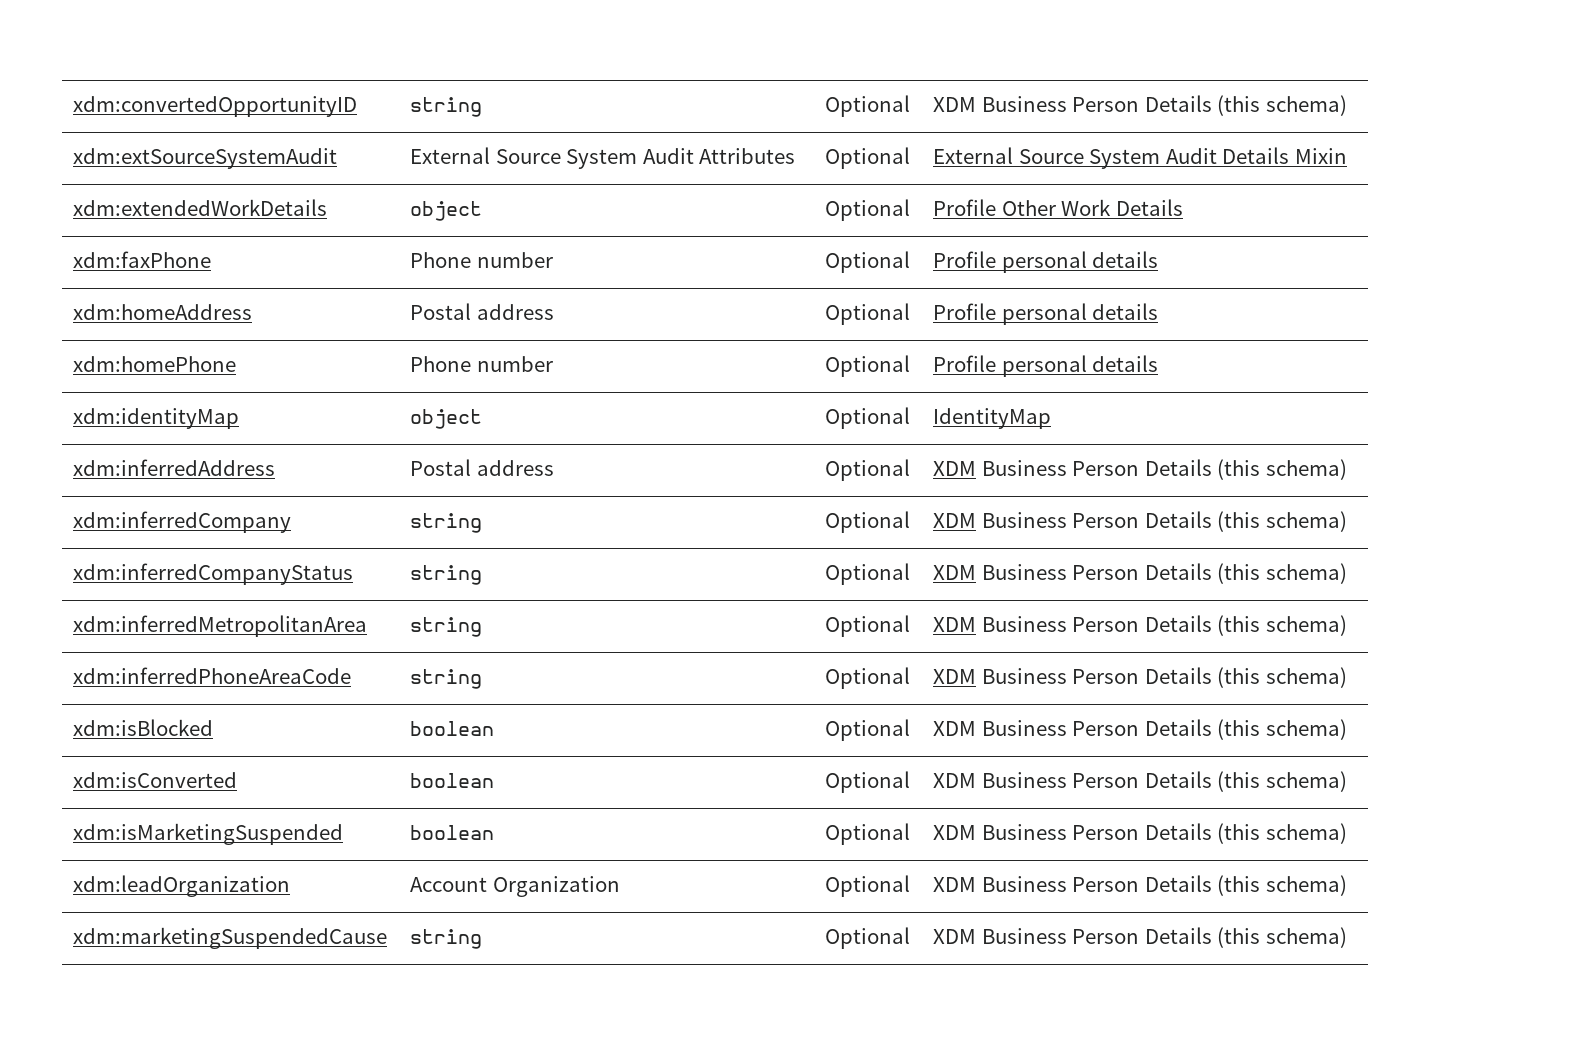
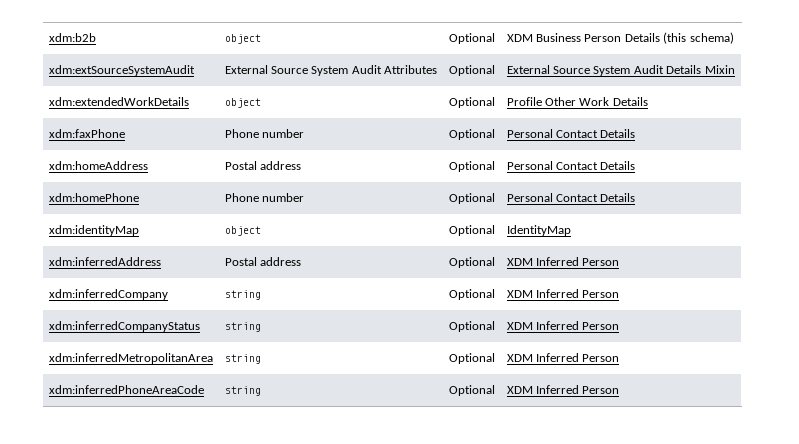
[73,96,358,117] [410,97,483,117] xdm:convertedOpportunityID | string -> [48,33,96,42] [224,34,261,44] xdm:b2b | object
[933,251,1159,273] Profile personal details -> [506,129,636,138] Personal Contact Details
[933,303,1159,325] Profile personal details -> [506,161,636,170] Personal Contact Details
[933,355,1159,377] Profile personal details -> [506,193,636,202] Personal Contact Details
[981,459,1347,480] Business Person Details (this schema) -> [536,257,620,266] Inferred Person
[981,511,1347,532] Business Person Details (this schema) -> [536,289,620,298] Inferred Person
[981,563,1347,584] Business Person Details (this schema) -> [536,321,620,330] Inferred Person
[981,615,1347,636] Business Person Details (this schema) -> [536,353,620,362] Inferred Person
[981,667,1347,688] [73,719,214,736] [410,721,495,736] [825,719,911,741] [933,719,1347,740] [73,772,238,788] [410,773,495,788] [825,771,911,793] [933,771,1347,792] [73,823,344,845] [410,825,495,840] [825,823,911,845] [933,823,1347,844] [73,875,291,897] [410,876,620,897] [825,875,911,897] [933,875,1347,896] [73,927,388,949] [410,929,483,949] [825,927,911,949] [933,927,1347,948] Business Person Details (this schema) // xdm:isBlocked | boolean | Optional | XDM Business Person Details (this schema) // xdm:isConverted | boolean | Optional | XDM Business Person Details (this schema) // xdm:isMarketingSuspended | boolean | Optional | XDM Business Person Details (this schema) // xdm:leadOrganization | Account Organization | Optional | XDM Business Person Details (this schema) // xdm:marketingSuspendedCause | string | Optional | XDM Business Person Details (this schema) -> [536,385,620,394] Inferred Person

